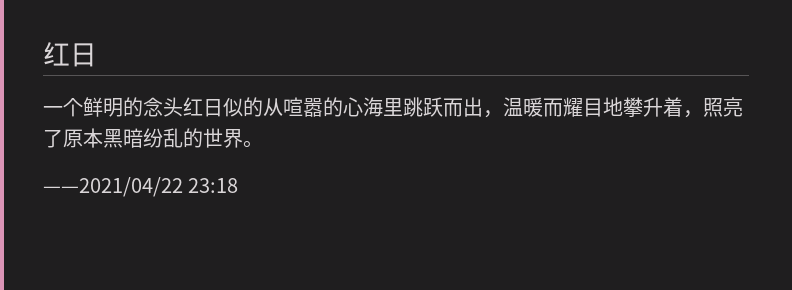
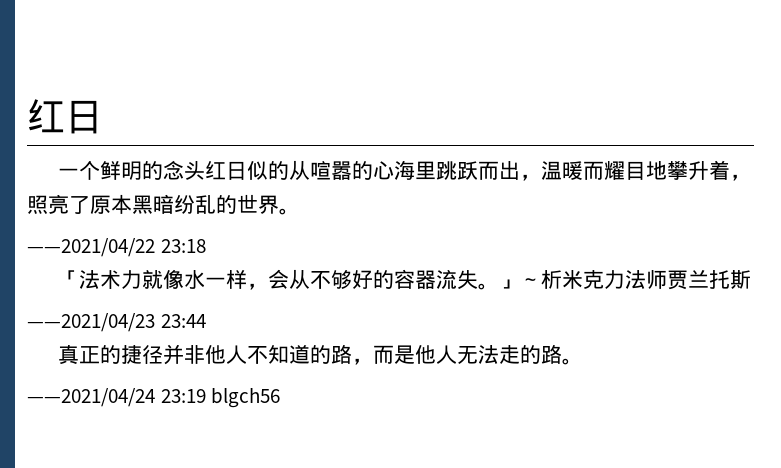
(239, 185) none -> [58,269,752,290] [27,313,206,332] [58,344,584,365] [27,388,281,408] // 「法术力就像水一样，会从不够好的容器流失。」～析米克力法师贾兰托斯 // ——2021/04/23 23:44 // 真正的捷径并非他人不知道的路，而是他人无法走的路。 // ——2021/04/24 23:19 blgch56

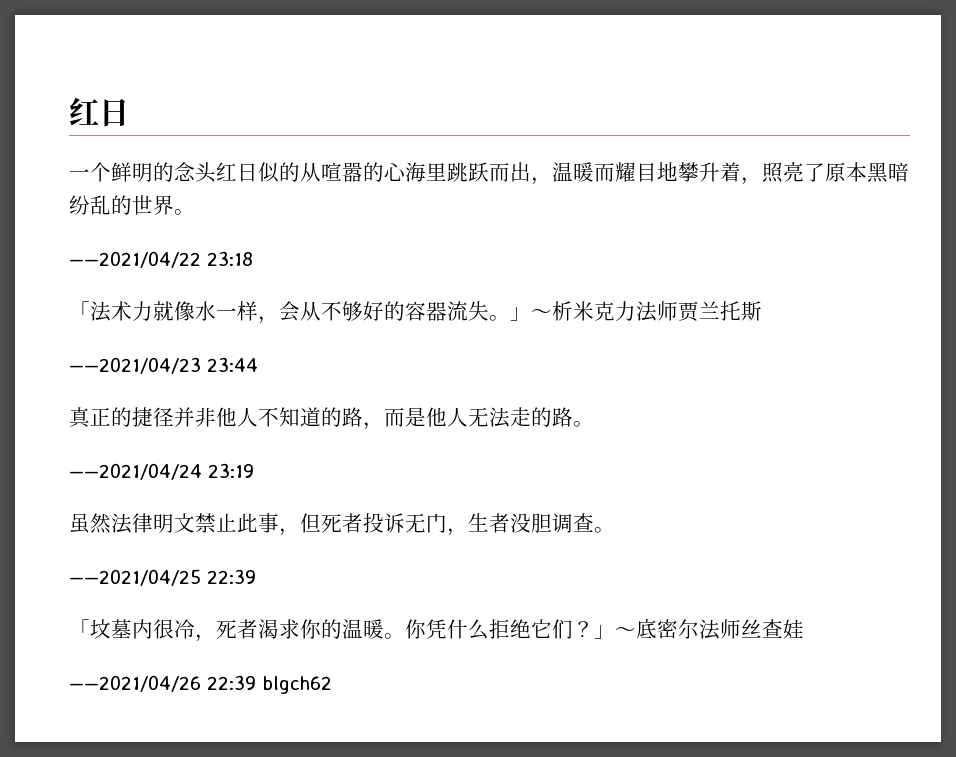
[211,388,281,408] blgch56 -> [69,513,615,536] [69,569,256,586] [69,619,804,642] [69,675,332,694] // 虽然法律明文禁止此事，但死者投诉无门，生者没胆调查。 // ——2021/04/25 22:39 // 「坟墓内很冷，死者渴求你的温暖。你凭什么拒绝它们？」～底密尔法师丝查娃 // ——2021/04/26 22:39 blgch62

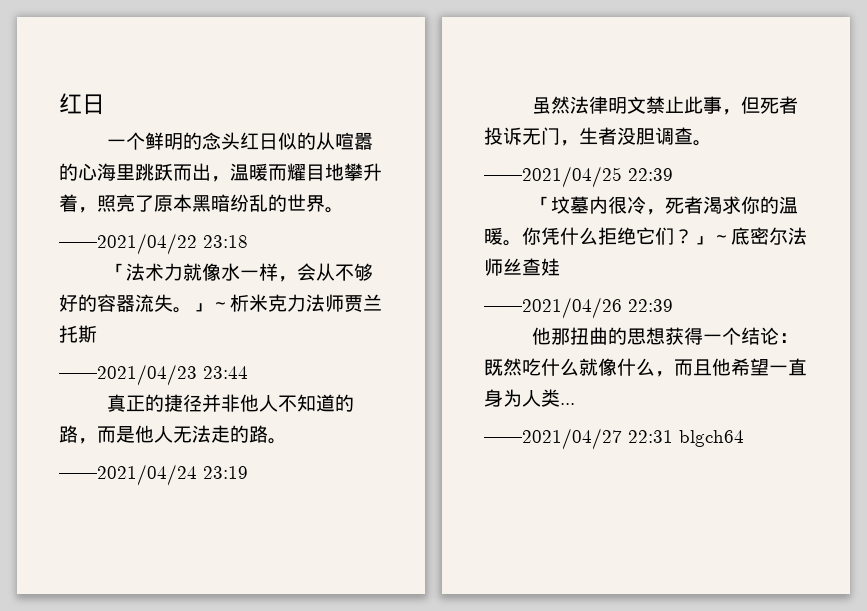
[262,676,332,694] blgch62 -> [532,327,799,345] [484,358,807,377] [484,389,575,407] [484,428,744,450] // 他那扭曲的思想获得一个结论：既然吃什么就像什么，而且他希望一直身为人类... // ——2021/04/27 22:31 blgch64

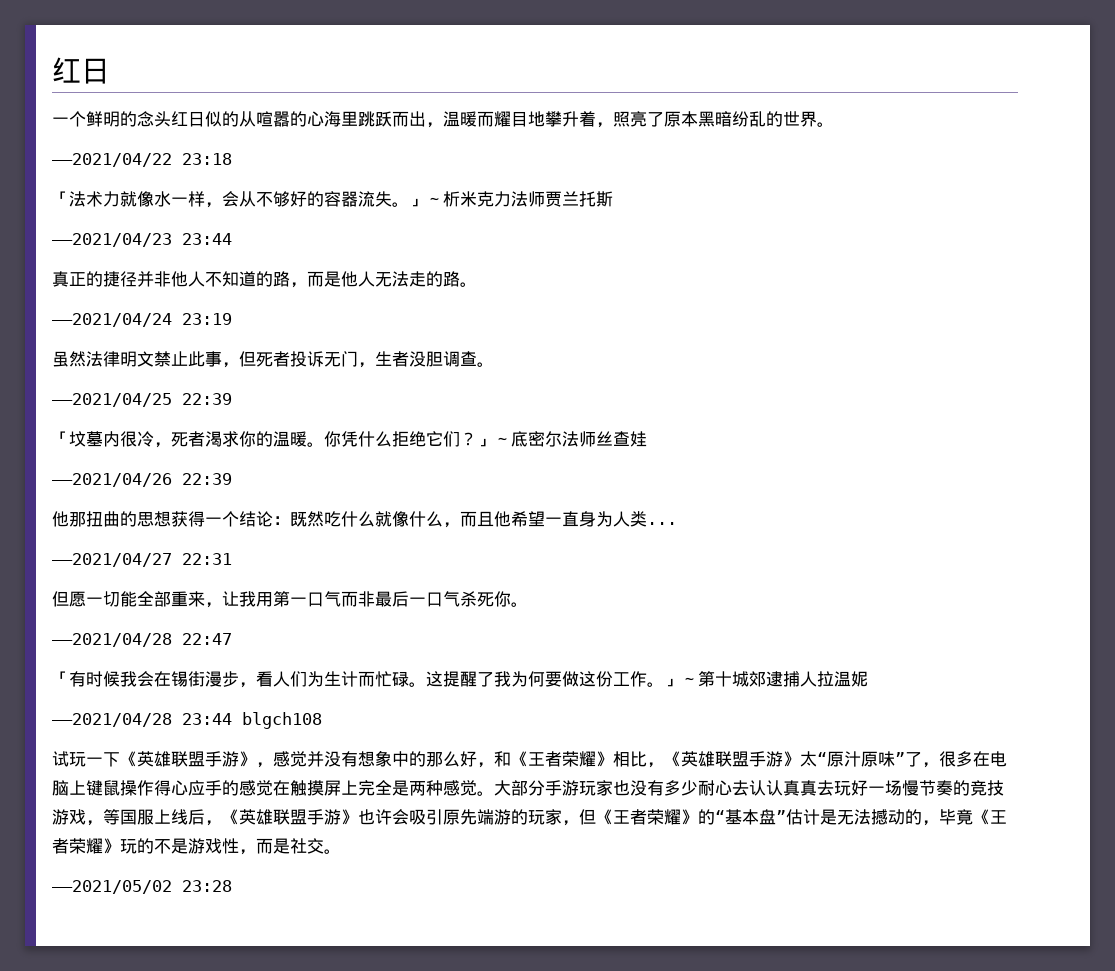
[679,430,744,447] blgch64 -> [52,591,528,608] [52,633,232,647] [52,671,868,688] [52,712,322,729] [52,750,1007,768] [52,780,1004,796] [52,809,1007,826] [52,838,341,855] [52,880,232,894] // 但愿一切能全部重来，让我用第一口气而非最后一口气杀死你。 // ——2021/04/28 22:47 // 「有时候我会在锡街漫步，看人们为生计而忙碌。这提醒了我为何要做这份工作。」～第十城郊逮捕人拉温妮 // ——2021/04/28 23:44 blgch108 // 试玩一下《英雄联盟手游》，感觉并没有想象中的那么好，和《王者荣耀》相比，《英雄联盟手游》太“原汁原味”了，很多在电脑上键鼠操作得心应手的感觉在触摸屏上完全是两种感觉。大部分手游玩家也没有多少耐心去认认真真去玩好一场慢节奏的竞技游戏，等国服上线后，《英雄联盟手游》也许会吸引原先端游的玩家，但《王者荣耀》的“基本盘”估计是无法撼动的，毕竟《王者荣耀》玩的不是游戏性，而是社交。 // ——2021/05/02 23:28

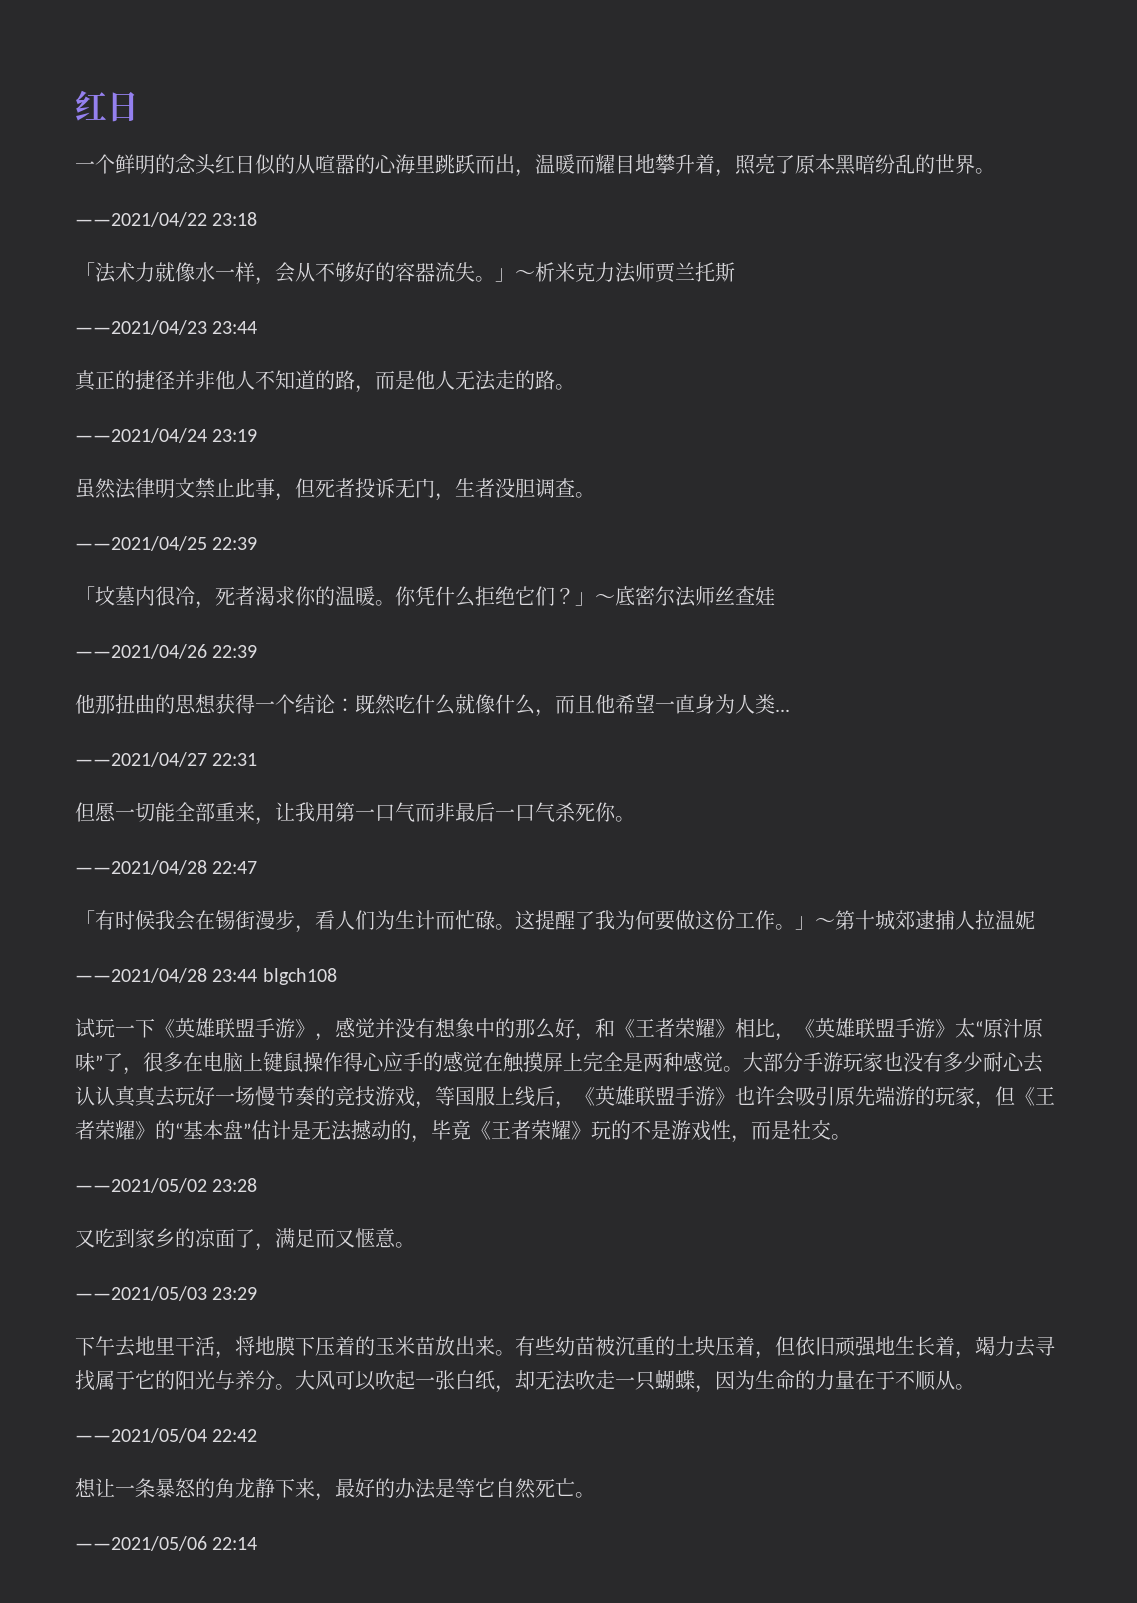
(232, 886) none -> [75,1228,415,1251] [75,1286,258,1301] [75,1336,1055,1359] [75,1370,975,1393] [75,1428,258,1443] [75,1478,595,1501] [75,1536,258,1551] // 又吃到家乡的凉面了，满足而又惬意。 // ——2021/05/03 23:29 // 下午去地里干活，将地膜下压着的玉米苗放出来。有些幼苗被沉重的土块压着，但依旧顽强地生长着，竭力去寻找属于它的阳光与养分。大风可以吹起一张白纸，却无法吹走一只蝴蝶，因为生命的力量在于不顺从。 // ——2021/05/04 22:42 // 想让一条暴怒的角龙静下来，最好的办法是等它自然死亡。 // ——2021/05/06 22:14

